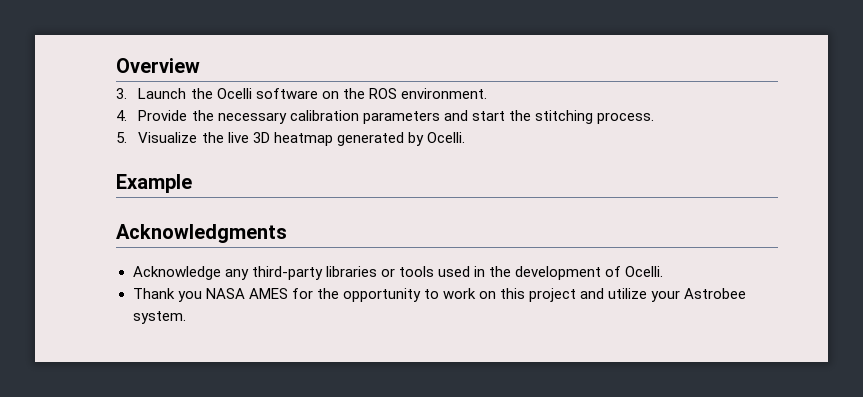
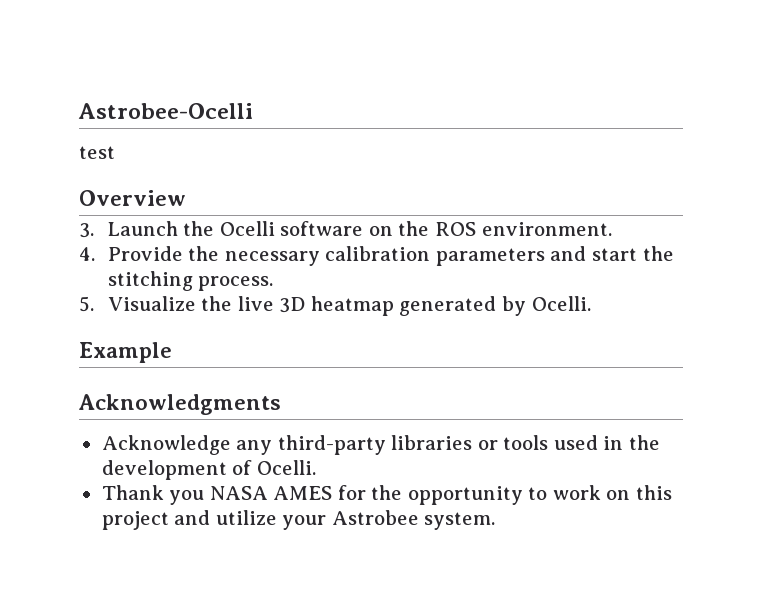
(116, 65) none -> [78,103,253,119] [79,146,115,159] Astrobee-Ocelli // test //

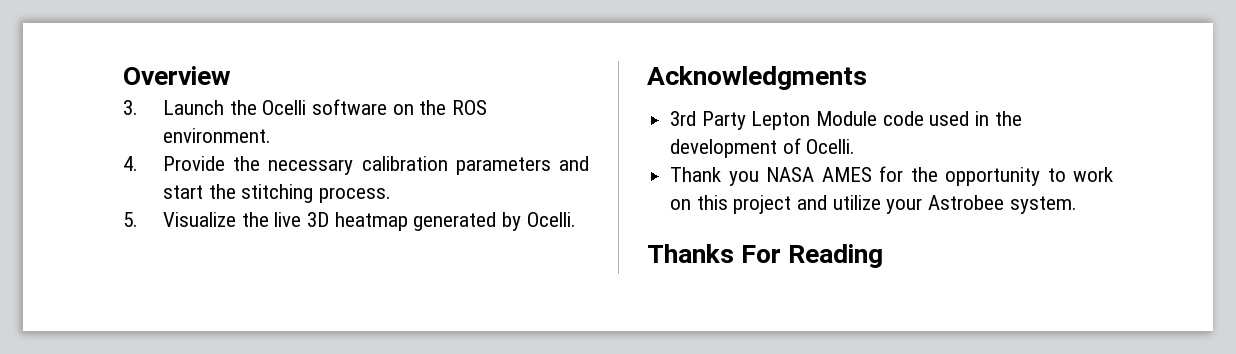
[78,103,253,119] [79,146,115,159] Astrobee-Ocelli // test // -> (123, 75) none
[79,342,172,363] // Example -> (576, 219) none
[101,435,549,455] Acknowledge any third-party libraries or tools -> [670,111,924,130] 3rd Party Lepton Module code
(496, 521) none -> [647,244,884,268] // Thanks For Reading

